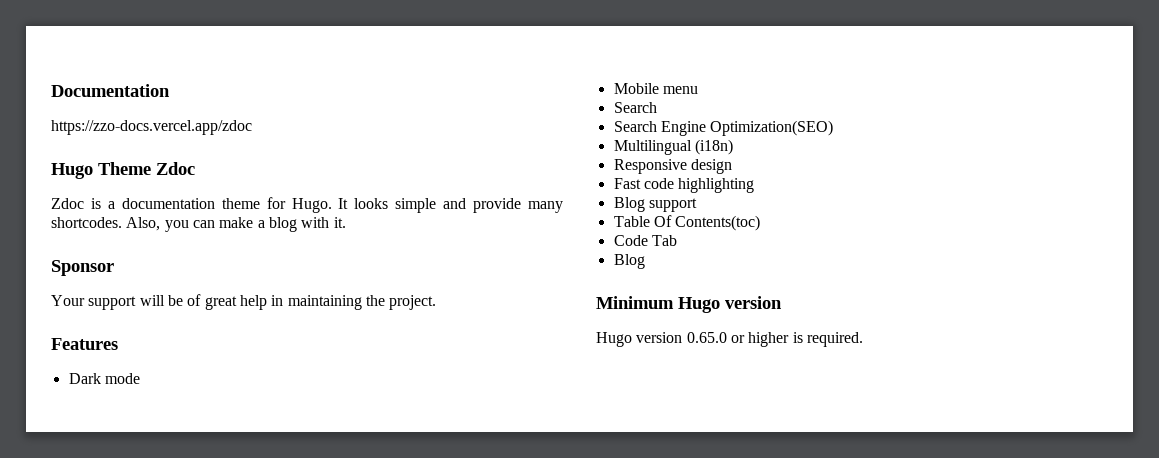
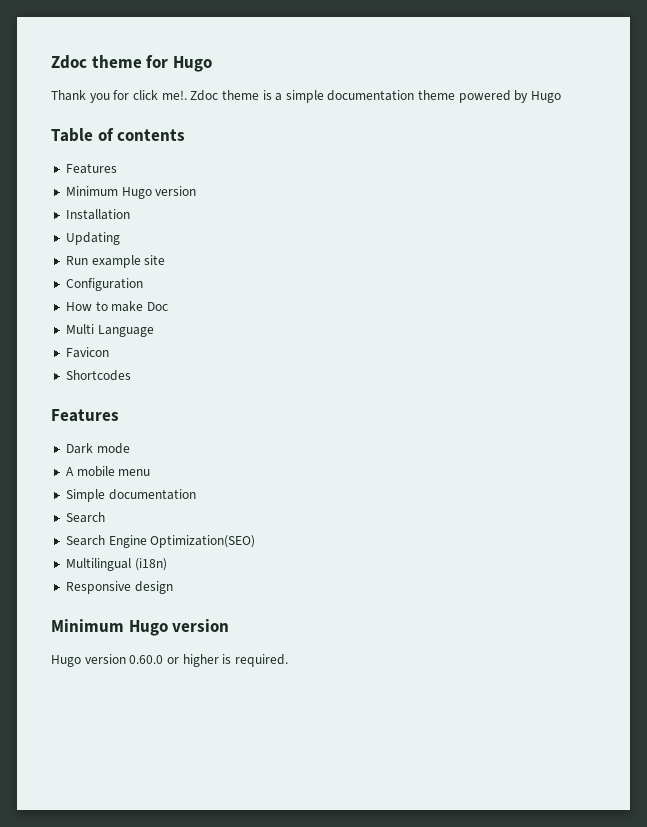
[51,84,170,97] [51,120,252,135] [51,162,195,179] [51,198,84,209] Documentation // https://zzo-docs.vercel.app/zdoc // Hugo Theme Zdoc // Zdoc -> [51,55,212,72] [51,90,259,103] Zdoc theme for Hugo // Thank you for click me!. Zdoc theme
(115, 205) none -> [285,90,324,103] simple
[266,197,564,213] [51,217,346,232] [51,260,114,276] [51,294,437,310] for Hugo. It looks simple and provide many shortcodes. Also, you can make a blog with it. // Sponsor // Your support will be of great help in maintaining the project. -> [458,90,562,103] [51,128,186,142] [65,163,117,174] [65,186,197,199] [65,209,130,220] [65,232,120,245] [65,255,166,268] [65,278,143,291] [65,301,168,312] [65,324,154,337] [65,347,109,358] [65,370,131,381] powered by Hugo // Table of contents // Features // Minimum Hugo version // Installation // Updating // Run example site // Configuration // How to make Doc // Multi Language // Favicon // Shortcodes
[613,83,659,94] Mobile -> [65,466,115,477] A mobile
(698, 90) none -> [65,489,196,502] // Simple documentation
[613,178,755,193] [613,197,697,212] [613,215,761,231] [613,235,677,246] [613,254,645,269] // Fast code highlighting // Blog support // Table Of Contents(toc) // Code Tab // Blog -> (173, 587) none
[686,332,727,343] 0.65.0 -> [129,655,164,664] 0.60.0

